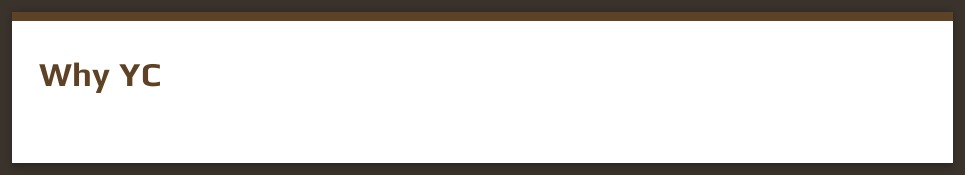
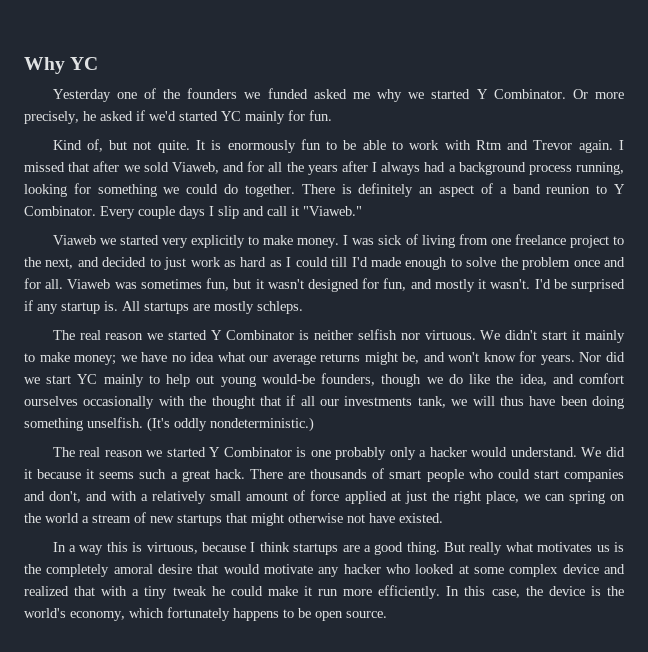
(162, 75) none -> [52,88,624,102] [24,110,332,124] [52,139,624,153] [24,161,625,175] [24,183,625,197] [24,206,362,219] [52,234,625,248] [24,257,626,270] [24,278,625,292] [24,300,303,314] [52,329,625,343] [24,351,625,365] [24,373,625,387] [24,395,624,409] [24,417,314,432] [52,447,625,460] [24,468,625,482] [24,490,625,504] [24,512,443,526] [52,542,625,555] [24,564,625,577] [24,585,624,599] [24,607,387,621] // Yesterday one of the founders we funded asked me why we started Y Combinator. Or more precisely, he asked if we'd started YC mainly for fun. // Kind of, but not quite. It is enormously fun to be able to work with Rtm and Trevor again. I missed that after we sold Viaweb, and for all the years after I always had a background process running, looking for something we could do together. There is definitely an aspect of a band reunion to Y Combinator. Every couple days I slip and call it "Viaweb." // Viaweb we started very explicitly to make money. I was sick of living from one freelance project to the next, and decided to just work as hard as I could till I'd made enough to solve the problem once and for all. Viaweb was sometimes fun, but it wasn't designed for fun, and mostly it wasn't. I'd be surprised if any startup is. All startups are mostly schleps. // The real reason we started Y Combinator is neither selfish nor virtuous. We didn't start it mainly to make money; we have no idea what our average returns might be, and won't know for years. Nor did we start YC mainly to help out young would-be founders, though we do like the idea, and comfort ourselves occasionally with the thought that if all our investments tank, we will thus have been doing something unselfish. (It's oddly nondeterministic.) // The real reason we started Y Combinator is one probably only a hacker would understand. We did it because it seems such a great hack. There are thousands of smart people who could start companies and don't, and with a relatively small amount of force applied at just the right place, we can spring on the world a stream of new startups that might otherwise not have existed. // In a way this is virtuous, because I think startups are a good thing. But really what motivates us is the completely amoral desire that would motivate any hacker who looked at some complex device and realized that with a tiny tweak he could make it run more efficiently. In this case, the device is the world's economy, which fortunately happens to be open source.

